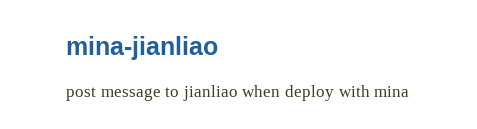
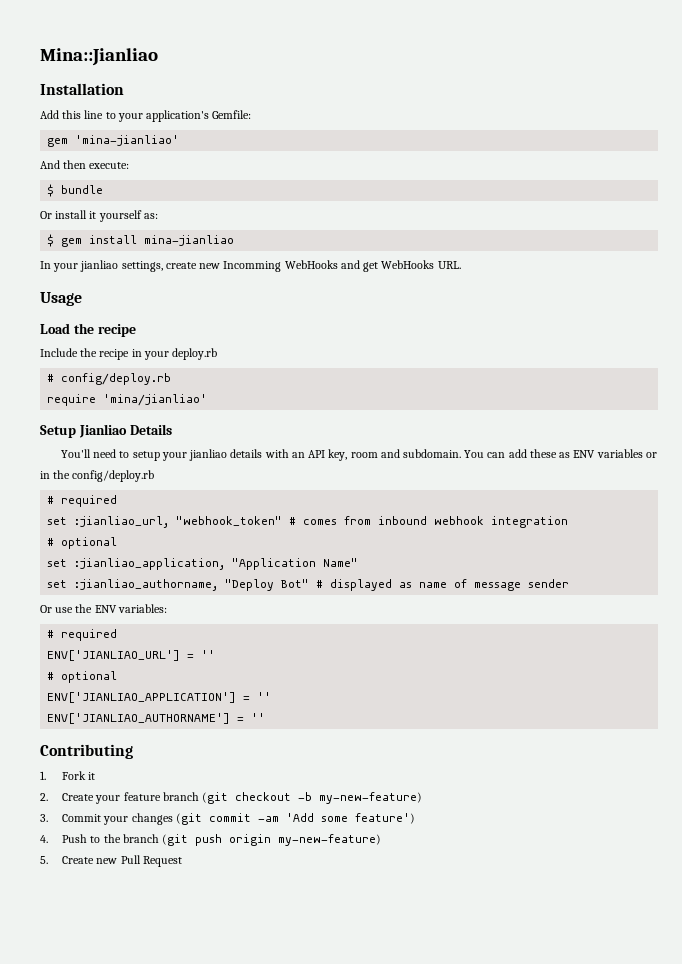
[66,36,218,60] [66,85,410,101] mina-jianliao // post message to jianliao when deploy with mina -> [40,48,158,66] [40,83,124,95] [40,110,252,122] [47,135,180,147] [40,160,130,169] [47,184,104,197] [40,210,158,222] [47,234,235,247] [40,260,461,272] [40,292,82,306] [40,323,136,337] [40,348,218,360] [47,373,172,385] [47,394,208,406] [40,424,172,438] [60,449,657,461] [40,470,155,482] [47,495,118,507] [47,516,569,528] [47,537,118,549] [47,558,359,570] [47,579,570,591] [40,604,167,613] [47,629,118,641] [47,650,216,661] [47,671,118,683] [47,692,272,703] [47,713,266,724] [40,744,133,759] [40,771,96,780] [40,792,423,804] [40,813,415,825] [40,834,382,846] [40,855,182,867] Mina::Jianliao // Installation // Add this line to your application's Gemfile: // gem 'mina-jianliao' // And then execute: // $ bundle // Or install it yourself as: // $ gem install mina-jianliao // In your jianliao settings, create new Incomming WebHooks and get WebHooks URL. // Usage // Load the recipe // Include the recipe in your deploy.rb // # config/deploy.rb // require 'mina/jianliao' // Setup Jianliao Details // You'll need to setup your jianliao details with an API key, room and subdomain. You can add these as ENV variables or in the config/deploy.rb // # required // set :jianliao_url, "webhook_token" # comes from inbound webhook integration // # optional // set :jianliao_application, "Application Name" // set :jianliao_authorname, "Deploy Bot" # displayed as name of message sender // Or use the ENV variables: // # required // ENV['JIANLIAO_URL'] = '' // # optional // ENV['JIANLIAO_APPLICATION'] = '' // ENV['JIANLIAO_AUTHORNAME'] = '' // Contributing // 1. Fork it // 2. Create your feature branch (git checkout -b my-new-feature) // 3. Commit your changes (git commit -am 'Add some feature') // 4. Push to the branch (git push origin my-new-feature) // 5. Create new Pull Request

